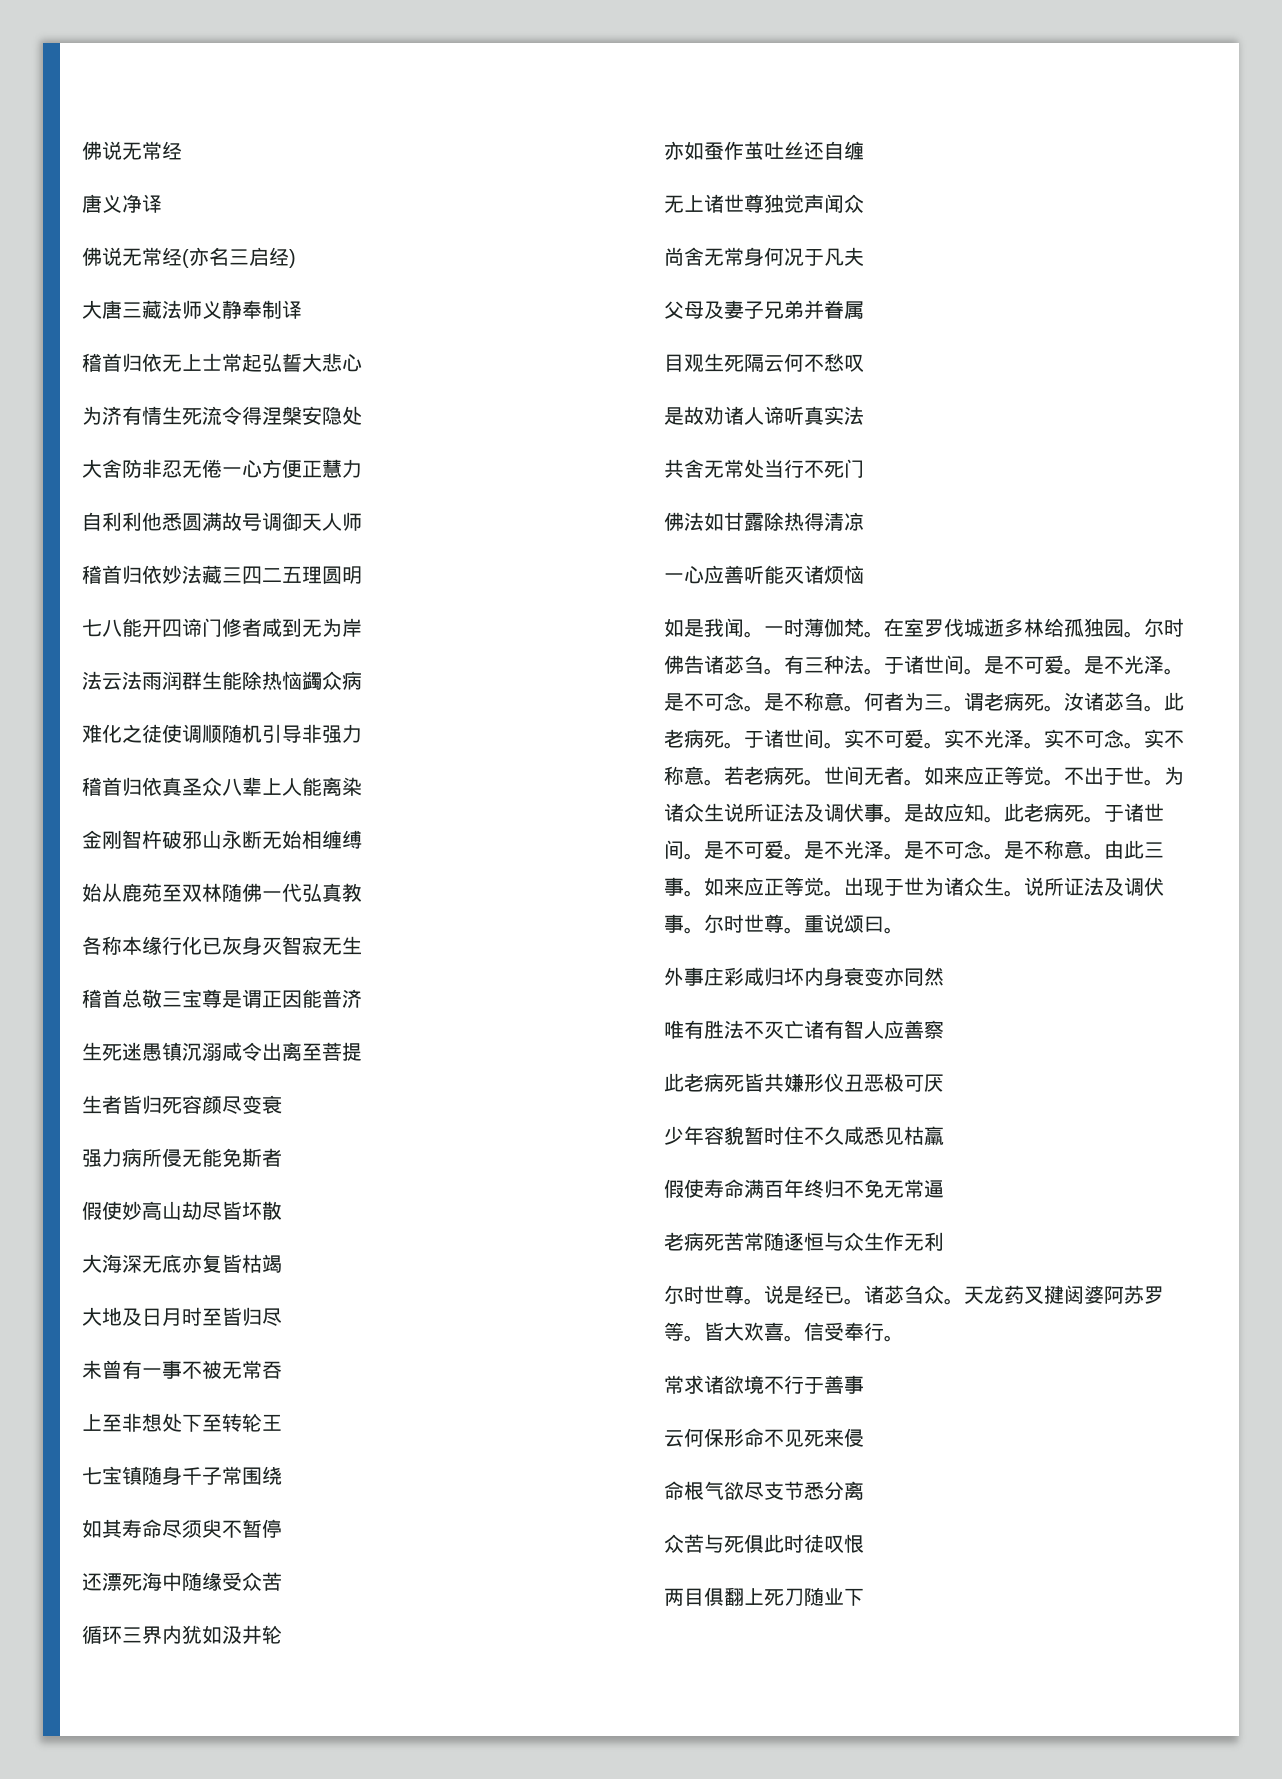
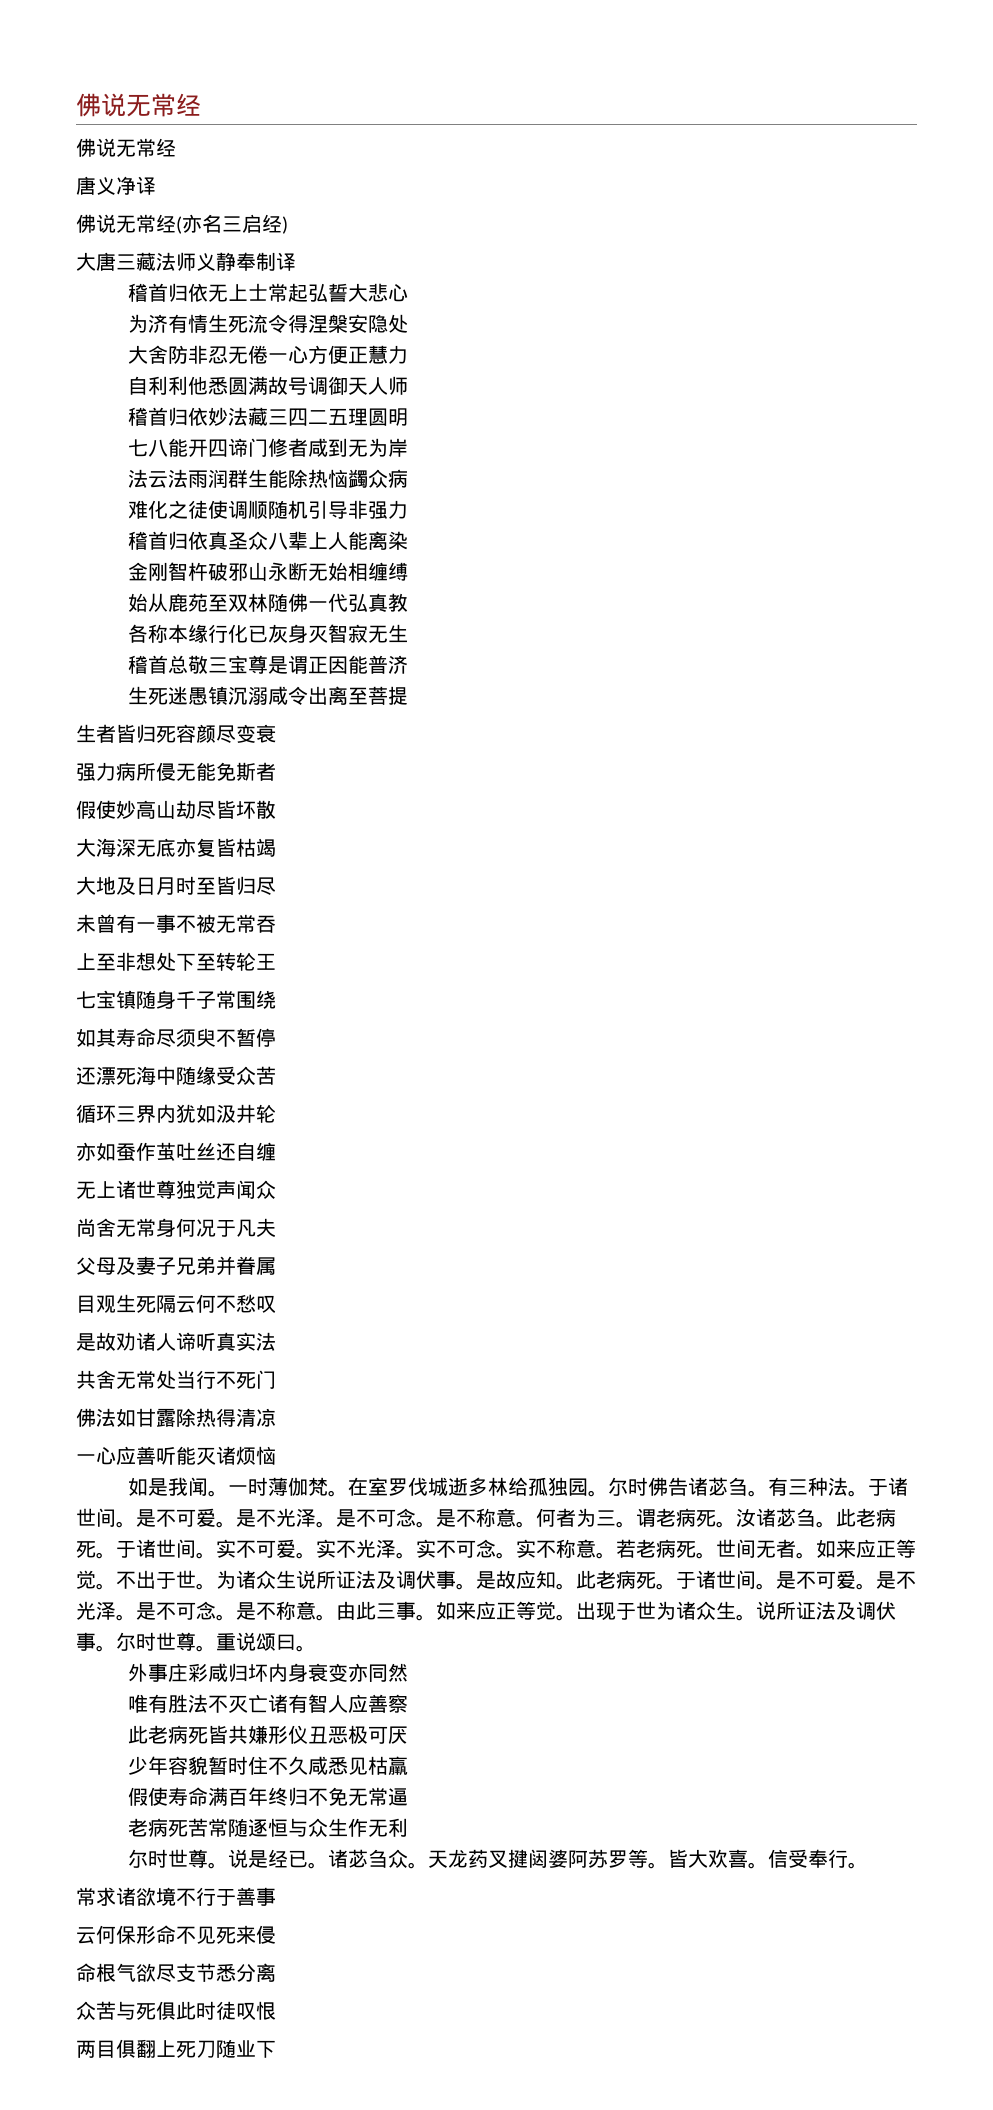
[82,141,182,160] 佛说无常经 -> [76,93,201,117] [76,138,176,157] 佛说无常经 // 佛说无常经

